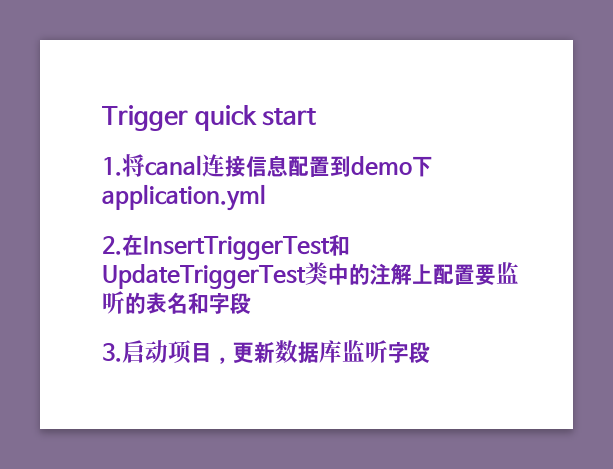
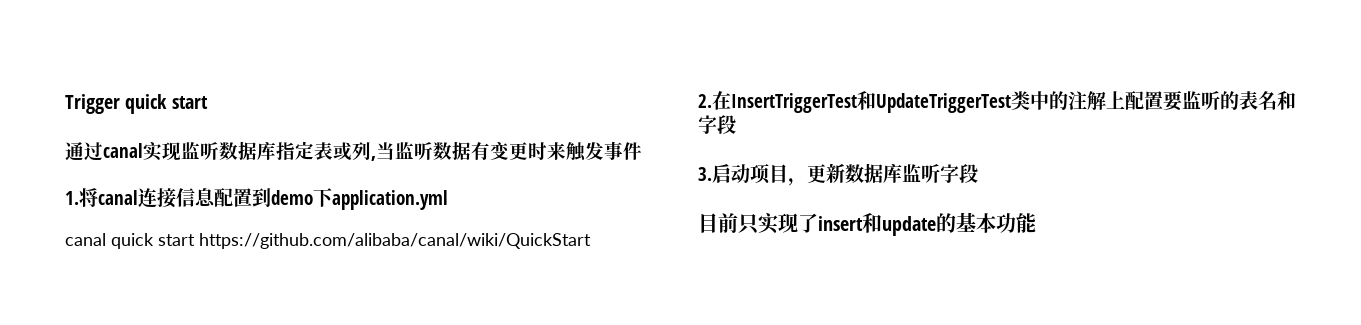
(317, 117) none -> [65,141,642,162] // 通过canal实现监听数据库指定表或列,当监听数据有变更时来触发事件
(266, 197) none -> [65,233,591,249] // canal quick start https://github.com/alibaba/canal/wiki/QuickStart
(430, 352) none -> [698,212,1036,236] // 目前只实现了insert和update的基本功能

